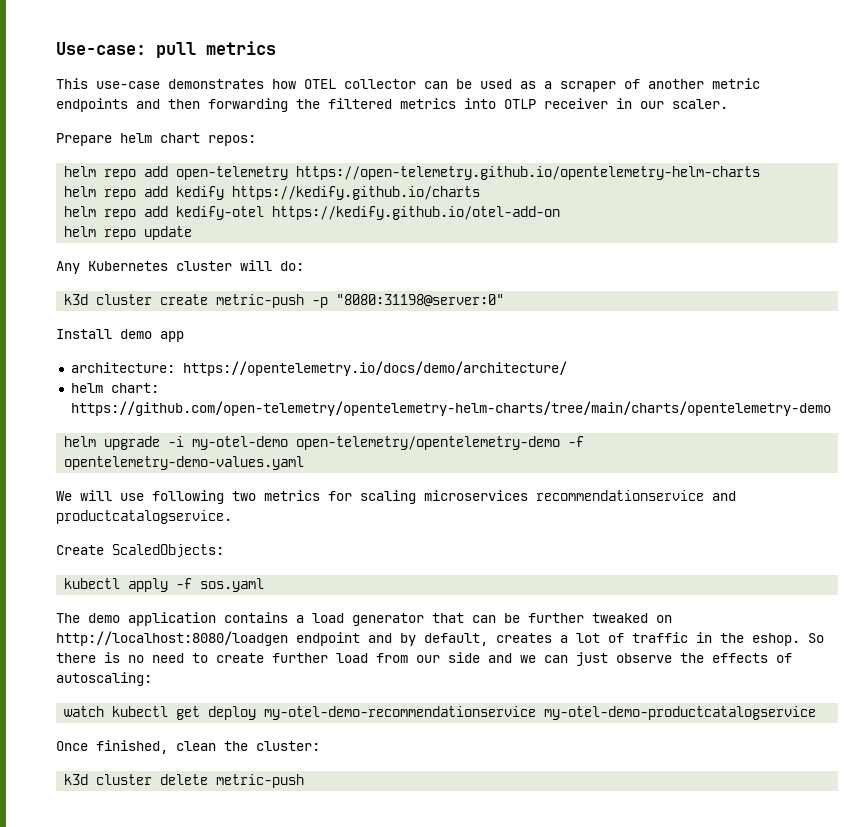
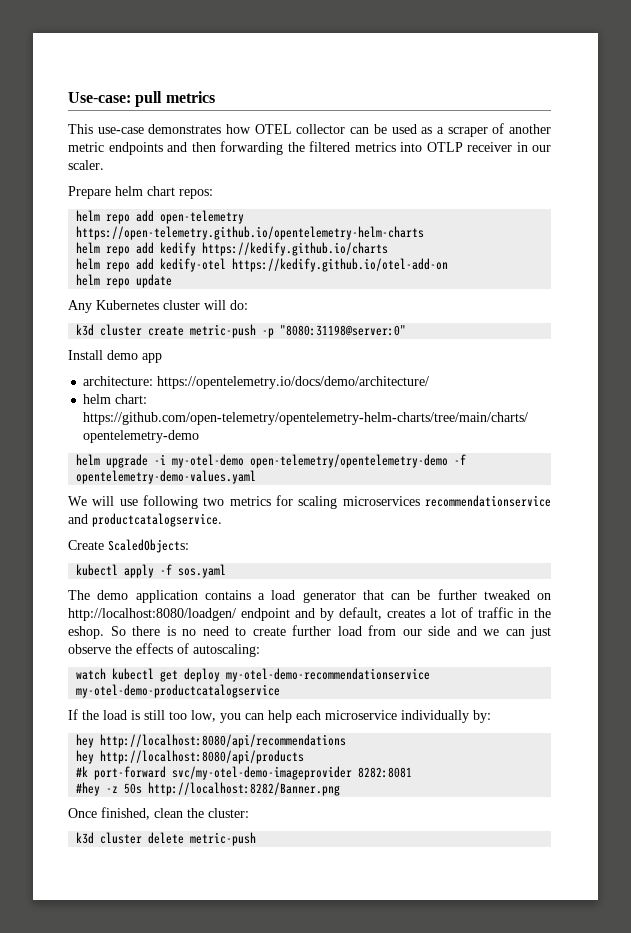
[56,631,288,646] http://localhost:8080/loadgen -> [68,608,236,621] http://localhost:8080/loadgen/
(817, 713) none -> [68,709,491,723] [76,734,347,748] [76,750,305,764] [76,766,413,780] [76,782,341,796] // If the load is still too low, you can help each microservice individually by: // hey http://localhost:8080/api/recommendations // hey http://localhost:8080/api/products // #k port-forward svc/my-otel-demo-imageprovider 8282:8081 // #hey -z 50s http://localhost:8282/Banner.png

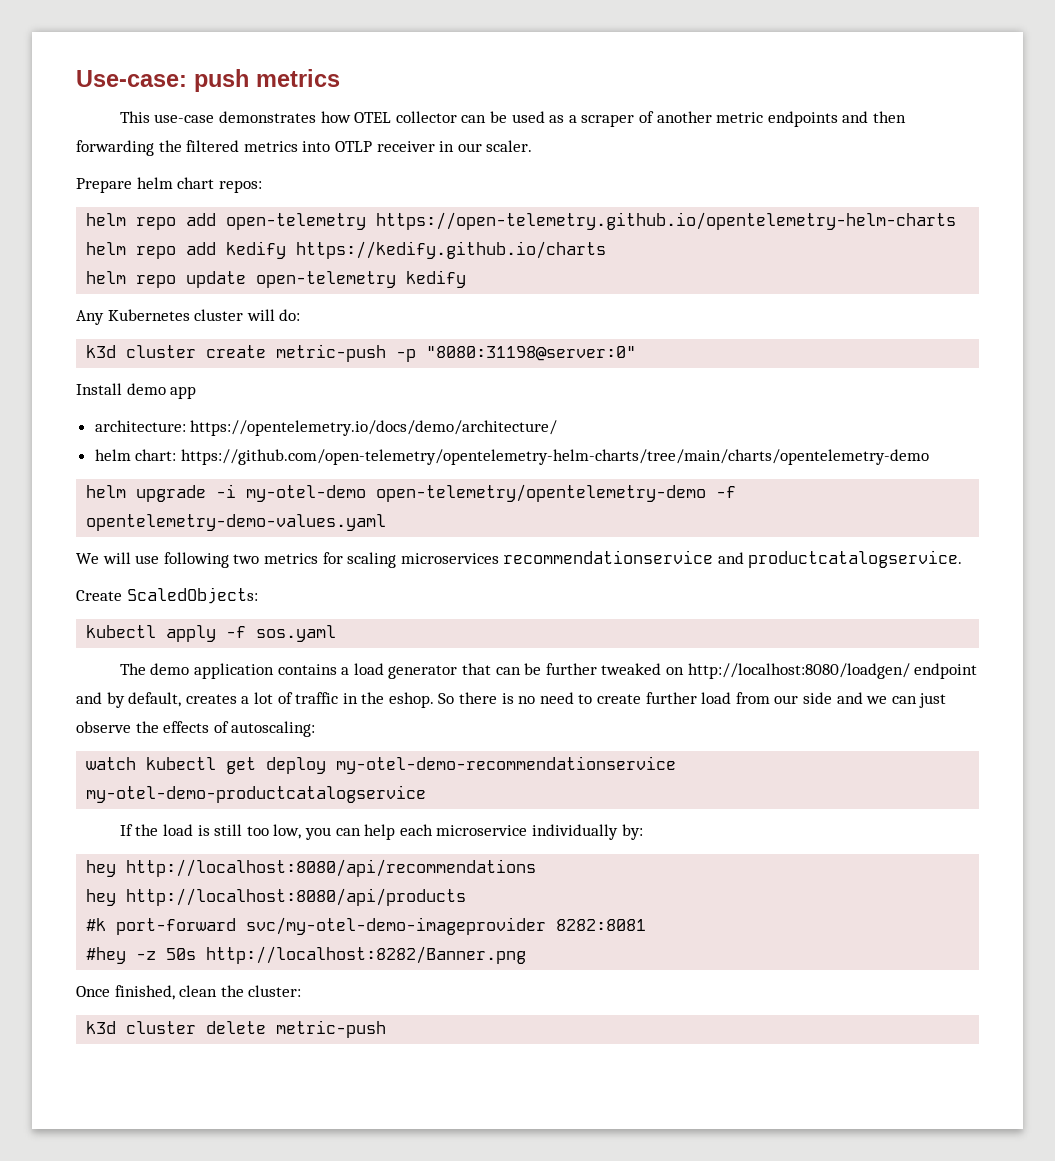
[135,91,163,107] pull -> [194,69,249,92] push
[76,258,449,272] // helm repo add kedify-otel https://kedify.github.io/otel-add-on -> (607, 250) none
(173, 281) none -> [256,270,467,288] open-telemetry kedify

